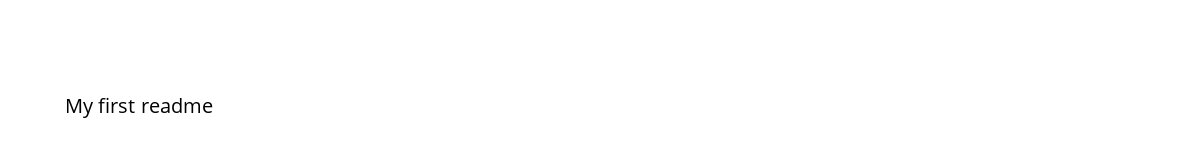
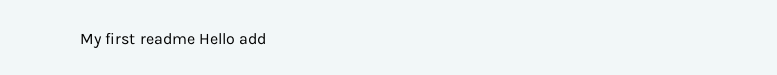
(213, 105) none -> [198,33,267,45] Hello add

